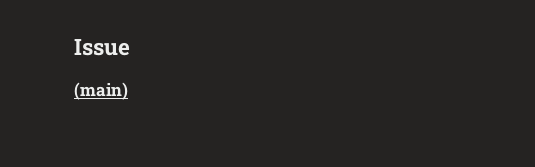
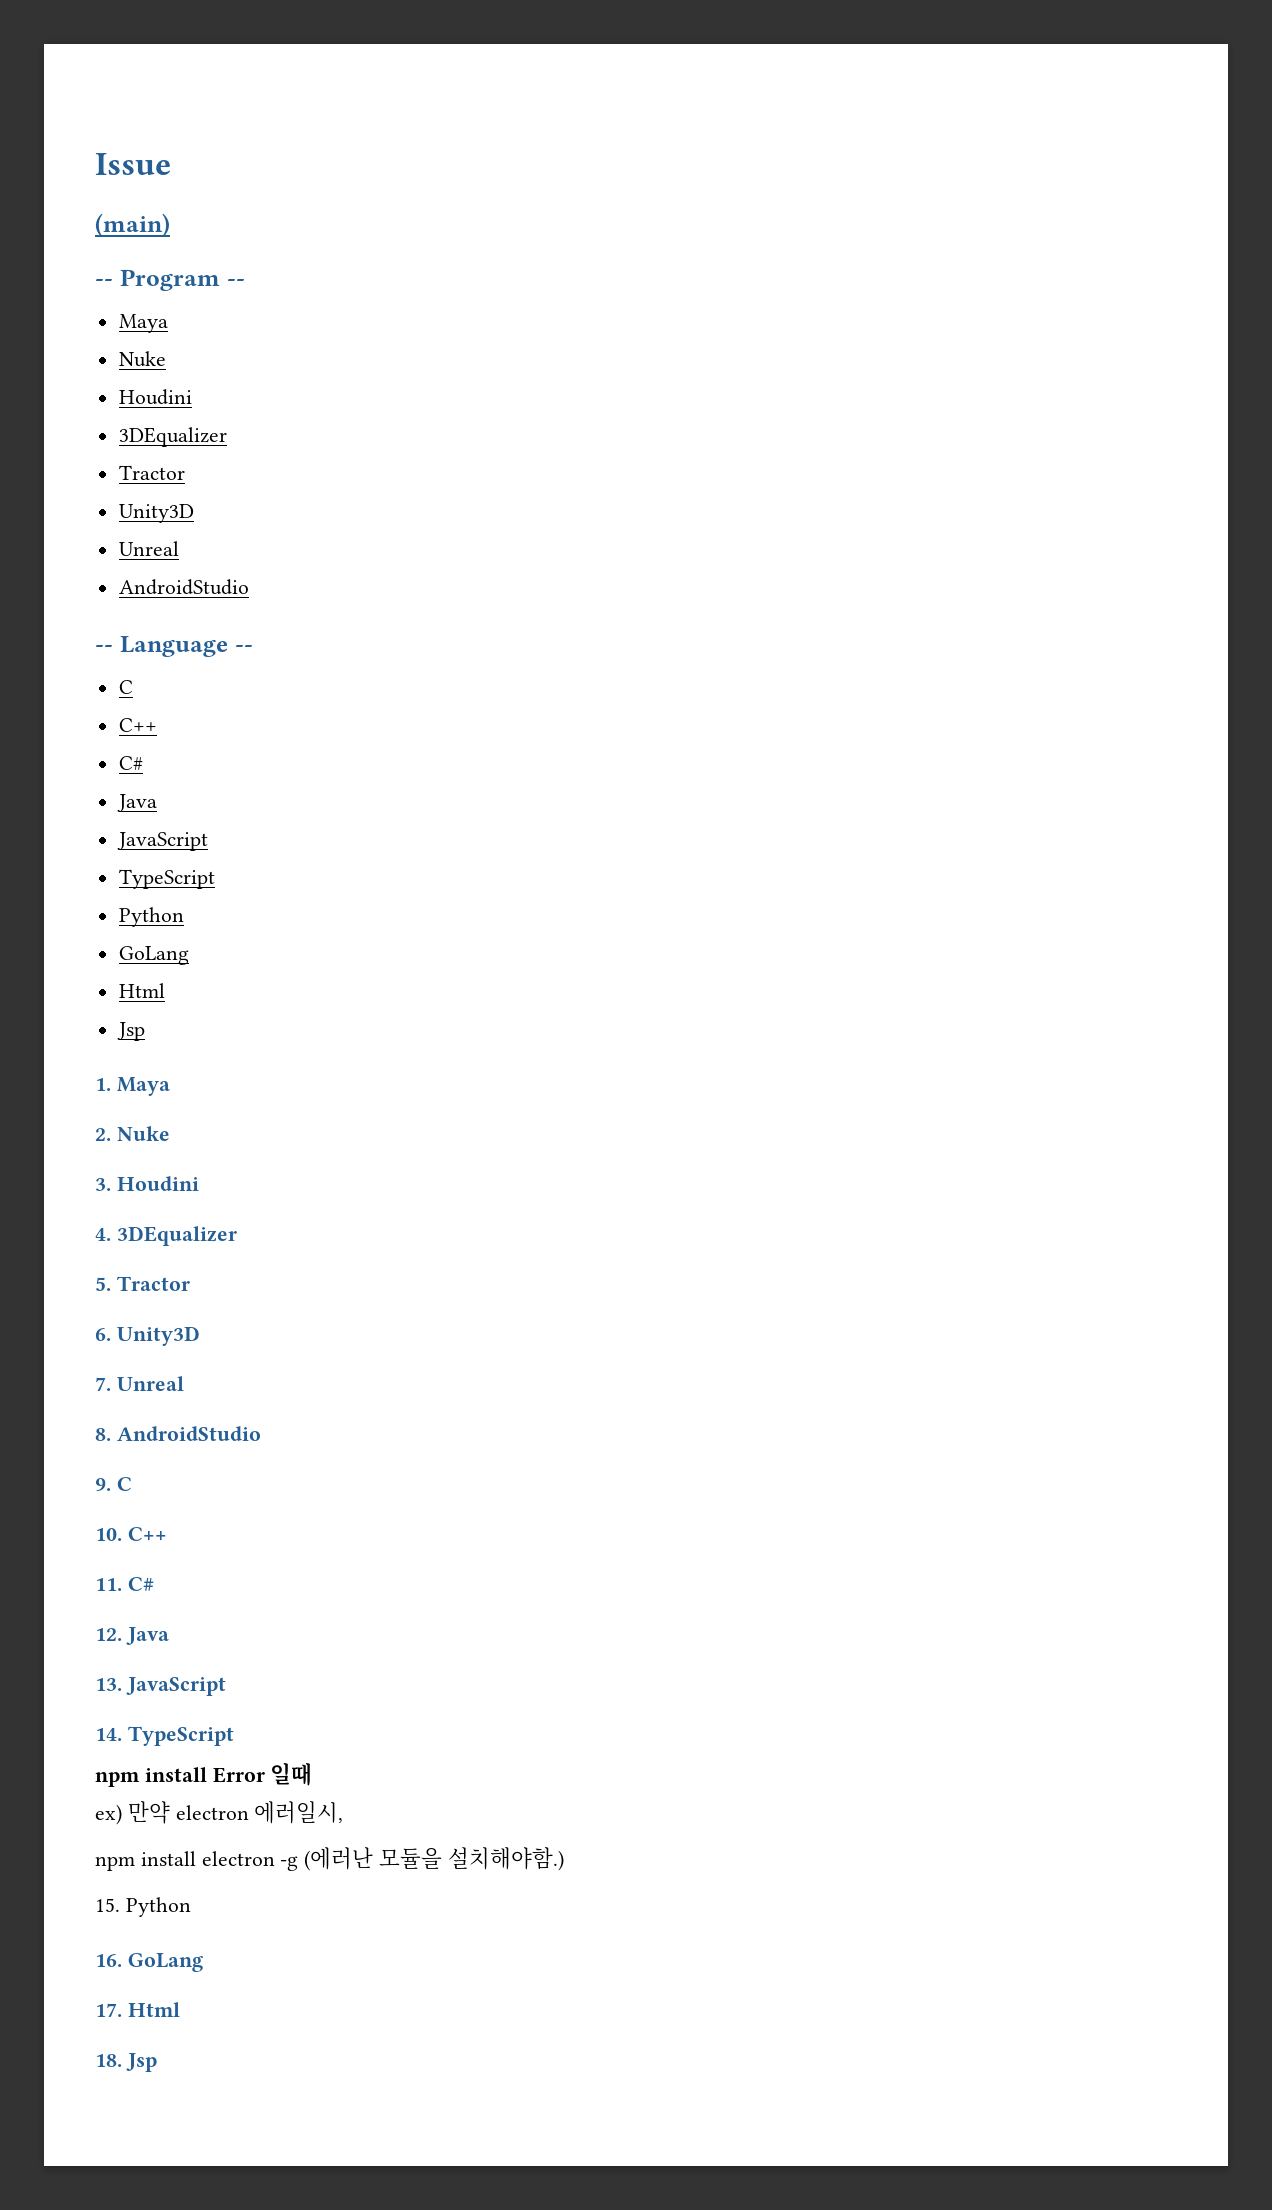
(128, 91) none -> [95,269,245,291] [118,314,168,333] [118,351,166,367] [118,389,192,405] [118,427,227,447] [118,465,185,480] [118,504,194,523] [118,541,179,556] [118,579,249,595] [95,636,253,657] [118,680,133,694] [118,718,157,732] [118,756,143,770] [116,794,157,812] [116,832,208,851] [118,869,215,889] [118,907,184,927] [118,946,189,965] [118,983,165,998] [116,1022,145,1041] [95,1077,170,1096] [95,1126,170,1141] [95,1176,199,1191] [95,1226,237,1246] [95,1276,190,1291] [95,1326,200,1346] [95,1376,184,1391] [95,1426,261,1441] [95,1477,132,1491] [95,1527,167,1541] [95,1577,154,1591] [95,1627,169,1645] [95,1677,226,1696] [95,1726,234,1746] [95,1763,313,1787] [95,1801,344,1825] [95,1847,564,1871] [95,1897,191,1917] [95,1953,203,1972] [95,2002,180,2017] [95,2053,157,2072] // -- Program -- // Maya // Nuke // Houdini // 3DEqualizer // Tractor // Unity3D // Unreal // AndroidStudio // -- Language -- // C // C++ // C# // Java // JavaScript // TypeScript // Python // GoLang // Html // Jsp // 1. Maya // 2. Nuke // 3. Houdini // 4. 3DEqualizer // 5. Tractor // 6. Unity3D // 7. Unreal // 8. AndroidStudio // 9. C // 10. C++ // 11. C# // 12. Java // 13. JavaScript // 14. TypeScript // npm install Error 일때 // ex) 만약 electron 에러일시, // npm install electron -g (에러난 모듈을 설치해야함.) // 15. Python // 16. GoLang // 17. Html // 18. Jsp

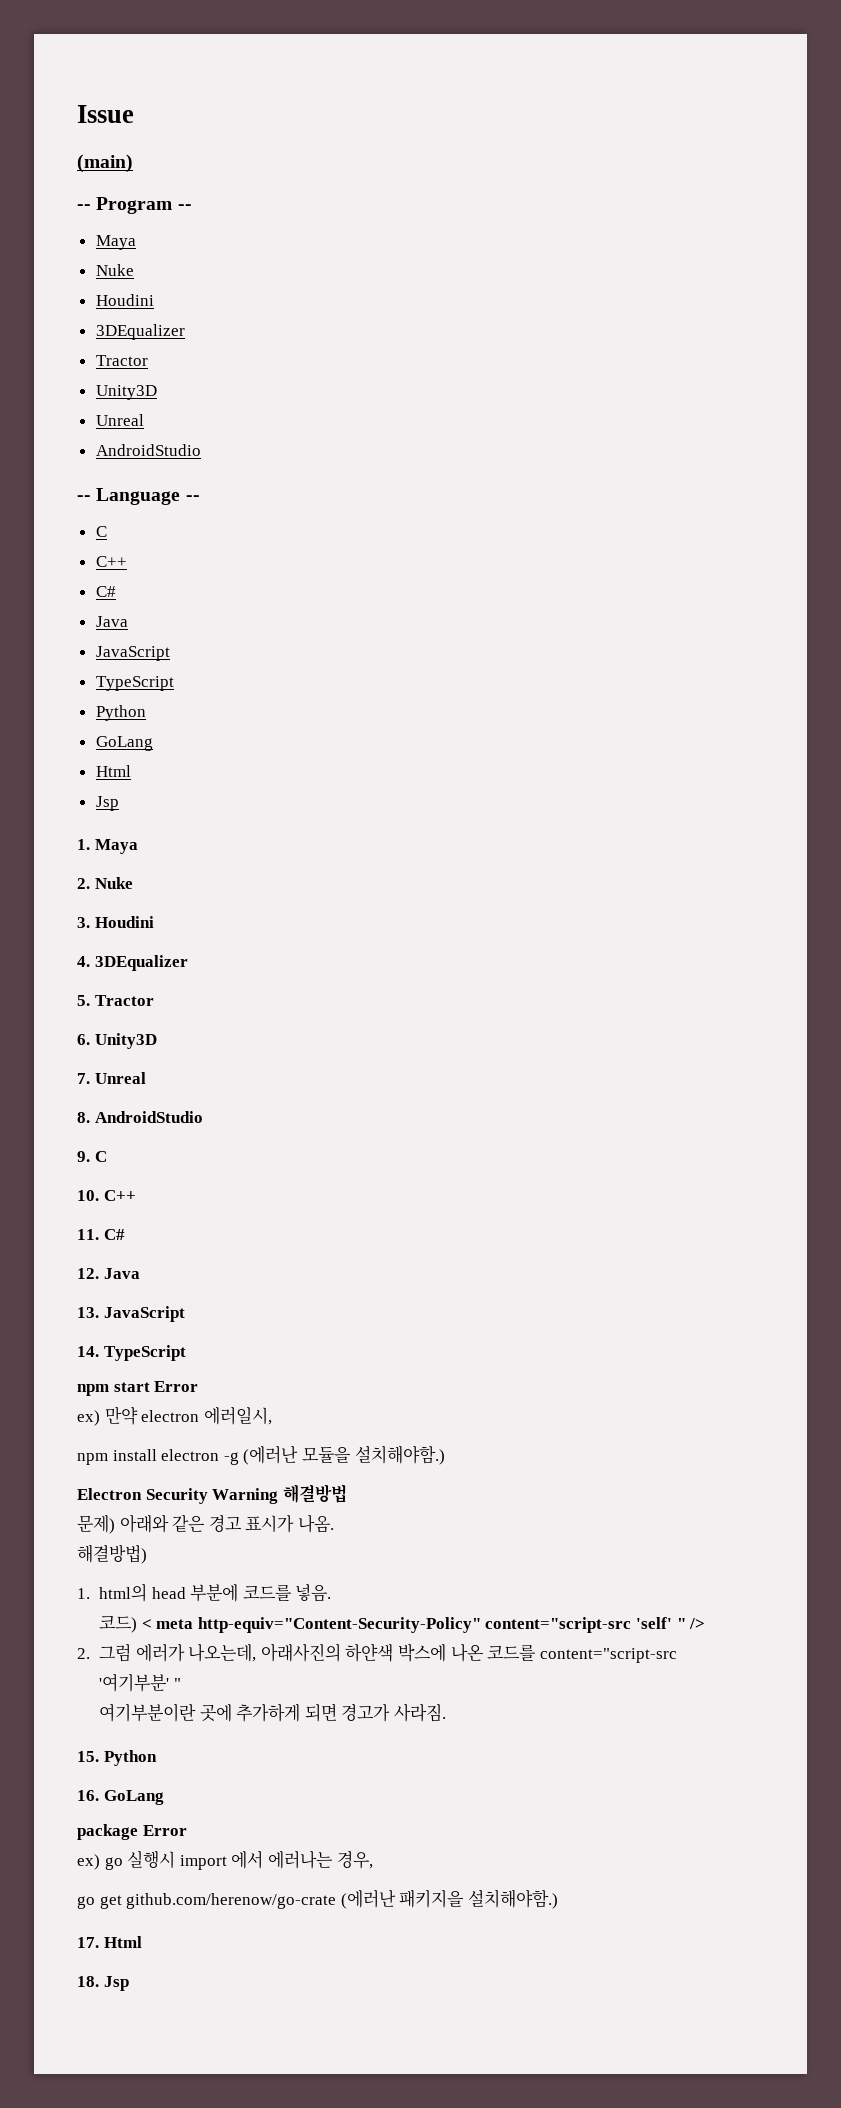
[144,1763,313,1786] install Error 일때 -> [113,1381,199,1392] start Error
[95,1897,191,1917] [95,1953,203,1972] 15. Python // 16. GoLang -> [77,1484,347,1504] [77,1514,334,1534] [77,1544,147,1564] [77,1583,332,1602] [99,1615,706,1633] [77,1643,677,1663] [99,1673,181,1692] [99,1703,447,1722] [77,1750,157,1766] [77,1790,164,1805] [77,1824,187,1840] [77,1850,373,1870] [77,1889,558,1909] Electron Security Warning 해결방법 // 문제) 아래와 같은 경고 표시가 나옴. // 해결방법) // 1. html의 head 부분에 코드를 넣음. // 코드) < meta http-equiv="Content-Security-Policy" content="script-src 'self' " /> // 2. 그럼 에러가 나오는데, 아래사진의 하얀색 박스에 나온 코드를 content="script-src '여기부분' " // 여기부분이란 곳에 추가하게 되면 경고가 사라짐. // 15. Python // 16. GoLang // package Error // ex) go 실행시 import 에서 에러나는 경우, // go get github.com/herenow/go-crate (에러난 패키지을 설치해야함.)

